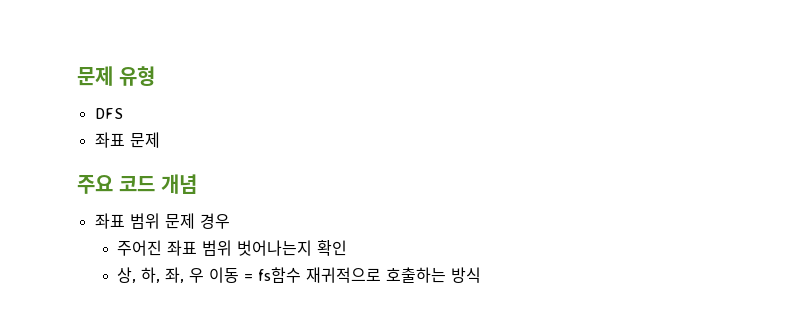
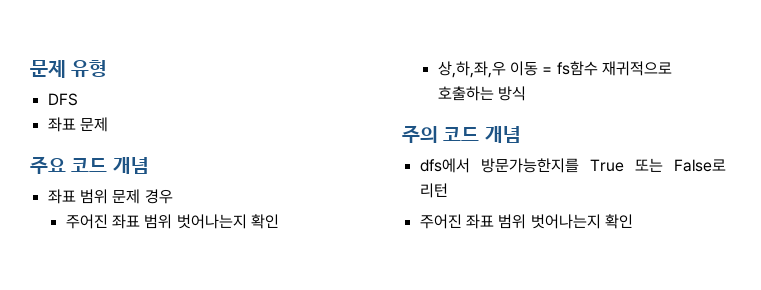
[117,267,205,283] 상, 하, 좌, 우 -> [437,61,506,78] 상,하,좌,우
(482, 275) none -> [402,125,521,143] [419,158,726,173] [419,183,448,198] [419,214,633,229] // 주의 코드 개념 // dfs에서 방문가능한지를 True 또는 False로 리턴 // 주어진 좌표 범위 벗어나는지 확인

